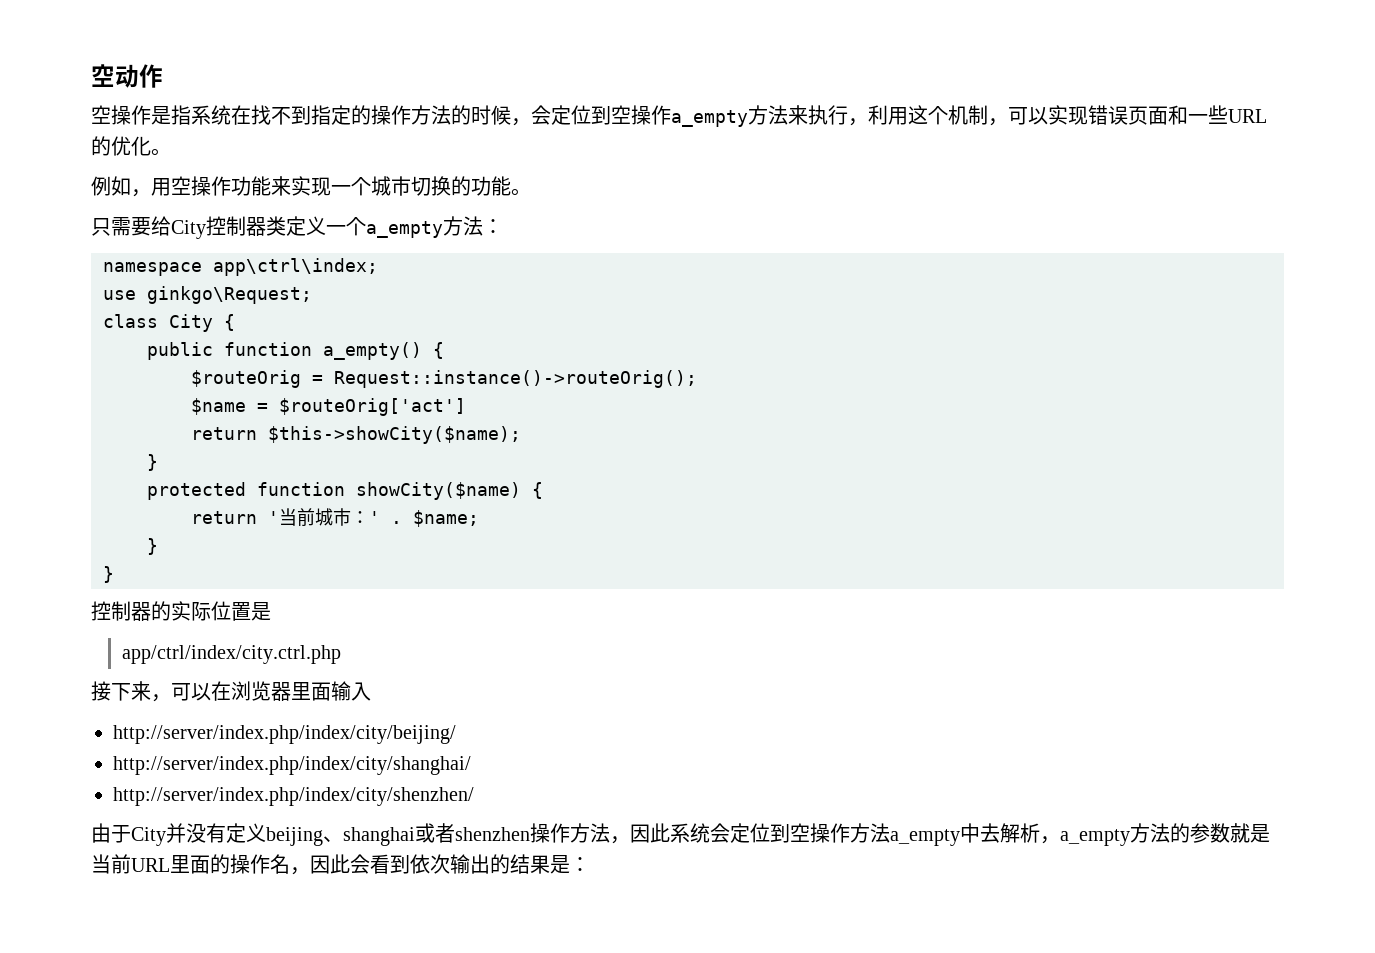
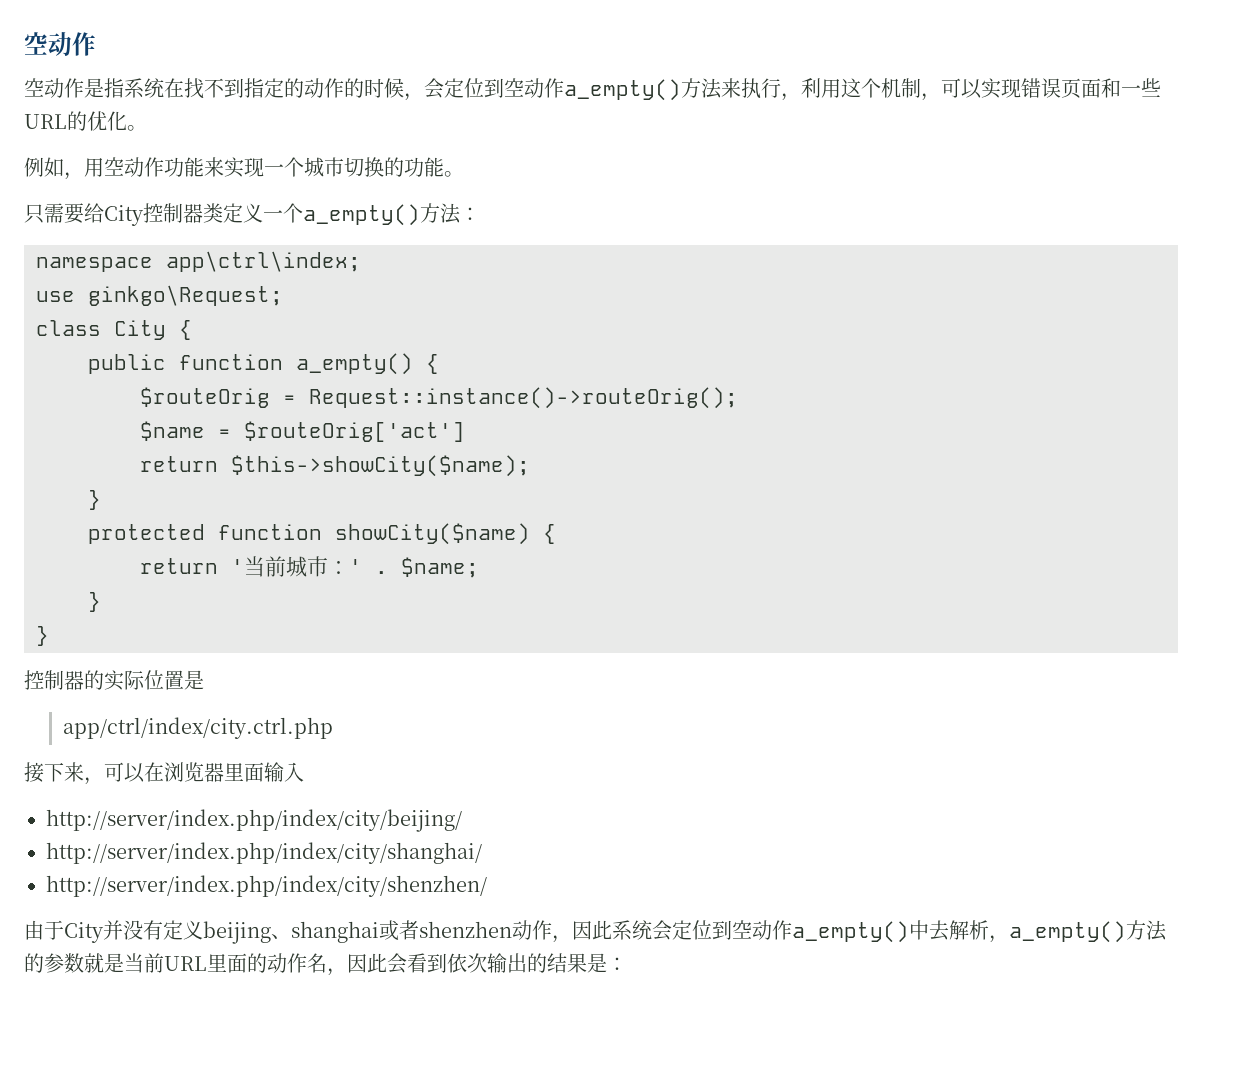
[111,105,131,125] 操 -> [44,78,64,98] 动
[371,105,451,125] 操作方法 -> [304,78,344,98] 动作
[631,105,748,127] 操作a_empty -> [524,78,681,101] 动作a_empty()
[191,176,211,196] 操 -> [124,157,144,177] 动
[366,221,443,238] a_empty -> [303,204,420,226] a_empty()
[530,823,610,843] 操作方法 -> [512,920,552,940] 动作
[810,823,960,846] 操作方法a_empty -> [752,920,909,943] 动作a_empty()
[1060,829,1130,846] a_empty -> [1009,921,1126,943] a_empty()
[230,854,250,874] 操 -> [267,953,287,973] 动

